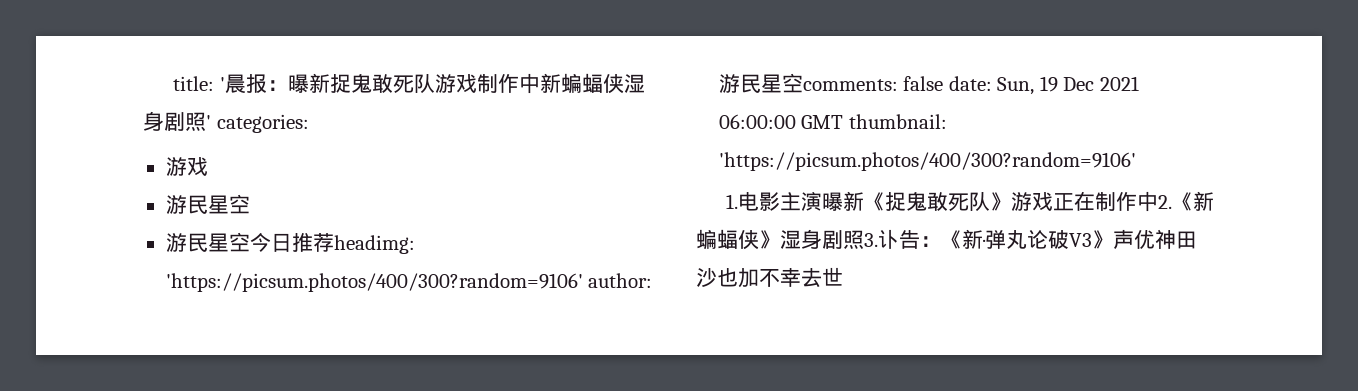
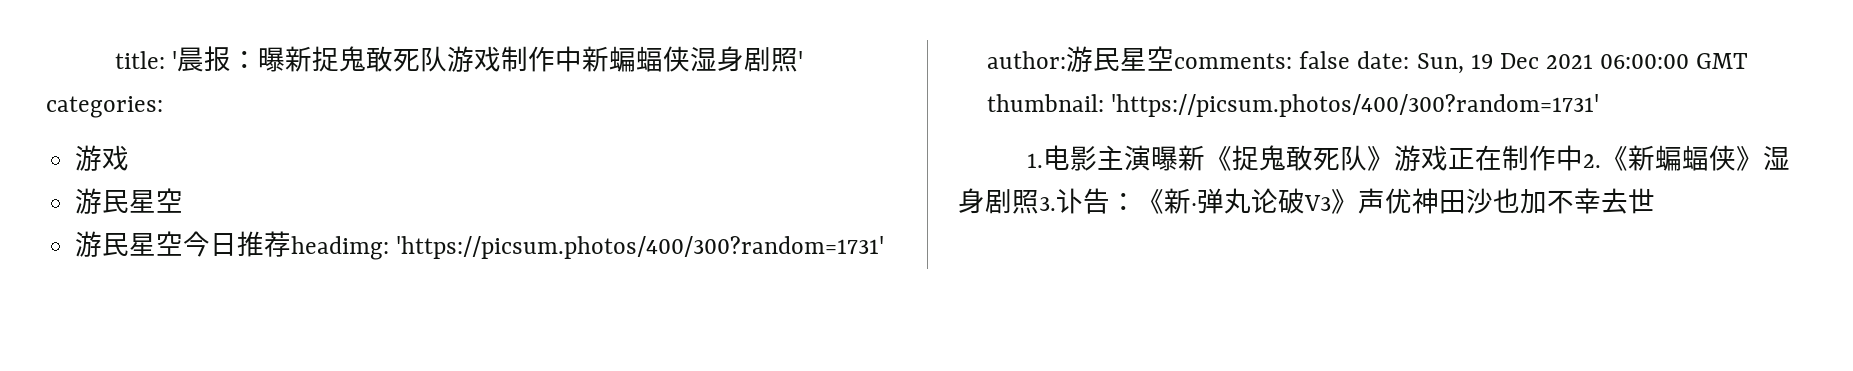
[165,273,583,292] 'https://picsum.photos/400/300?random=9106' -> [396,236,885,259] 'https://picsum.photos/400/300?random=1731'
[718,152,1136,171] 'https://picsum.photos/400/300?random=9106' -> [1111,94,1600,117] 'https://picsum.photos/400/300?random=1731'

